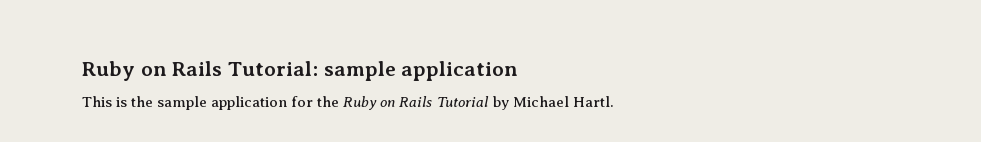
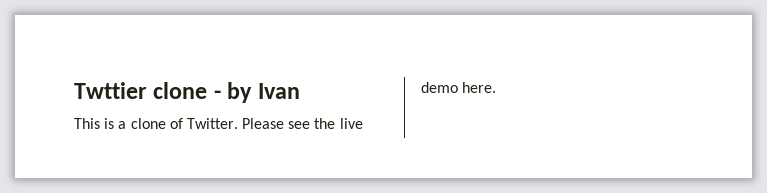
[82,61,519,81] [82,96,614,110] Ruby on Rails Tutorial: sample application // This is the sample application for the Ruby on Rails Tutorial by Michael Hartl. -> [74,82,300,103] [74,118,363,129] [421,82,497,93] Twttier clone - by Ivan // This is a clone of Twitter. Please see the live demo here.

